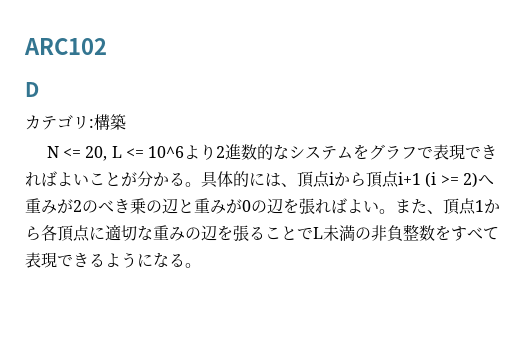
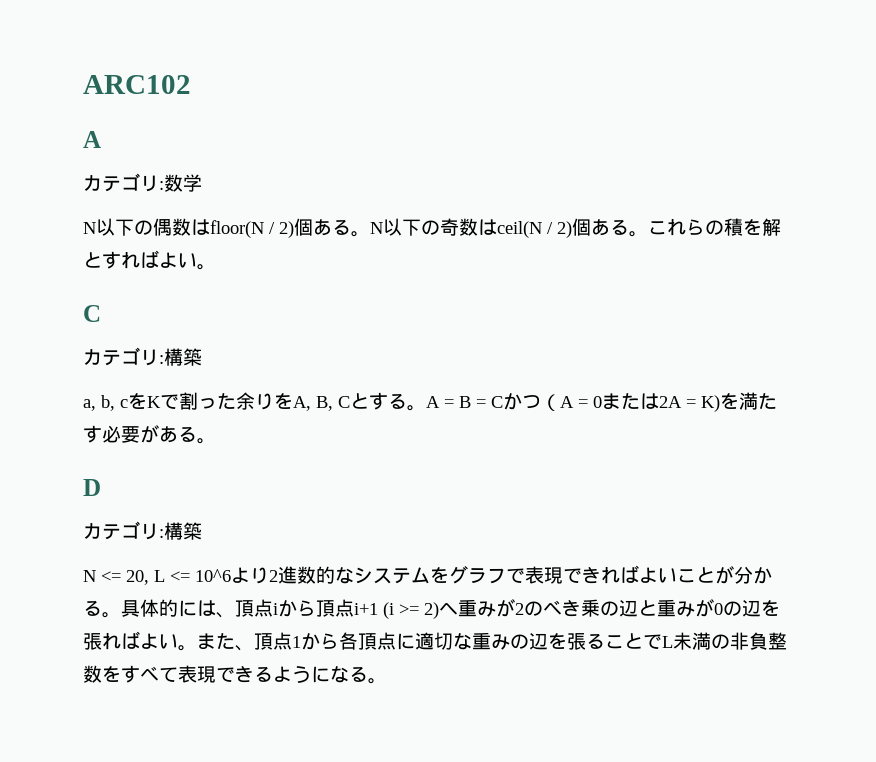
(107, 46) none -> [83,131,101,148] [83,173,202,192] [83,218,781,238] [83,250,216,270] [83,305,101,322] [83,347,202,366] [83,392,777,412] [83,425,216,444] // A // カテゴリ:数学 // N以下の偶数はfloor(N / 2)個ある。N以下の奇数はceil(N / 2)個ある。これらの積を解とすればよい。 // C // カテゴリ:構築 // a, b, cをKで割った余りをA, B, Cとする。A = B = Cかつ（A = 0または2A = K)を満たす必要がある。

